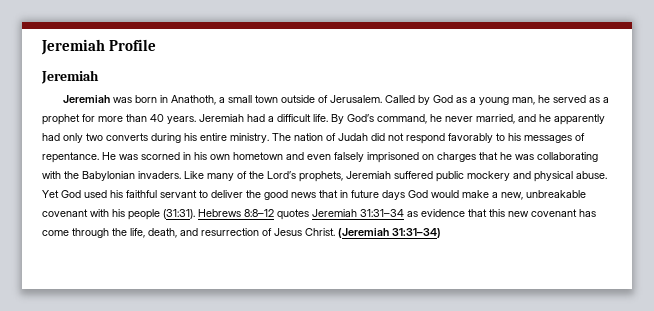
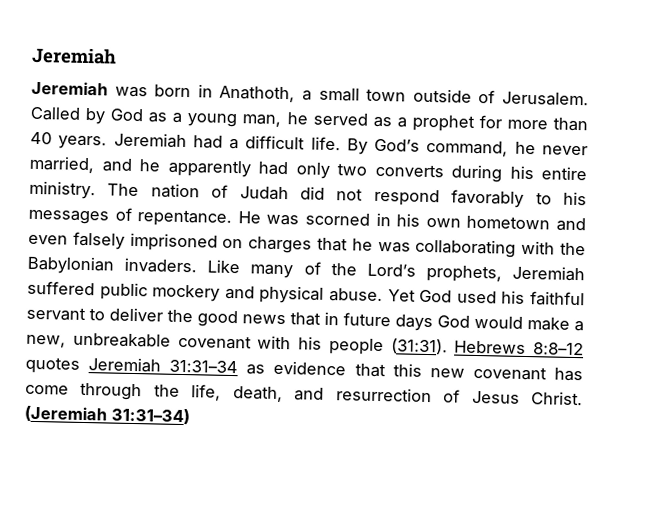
[41,39,157,55] [41,70,99,84] Jeremiah Profile // Jeremiah -> [31,46,117,65] Jeremiah

